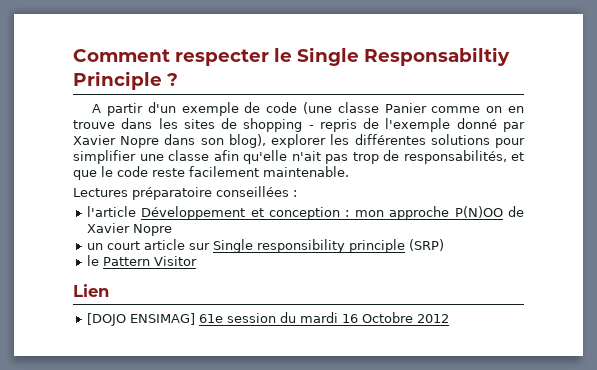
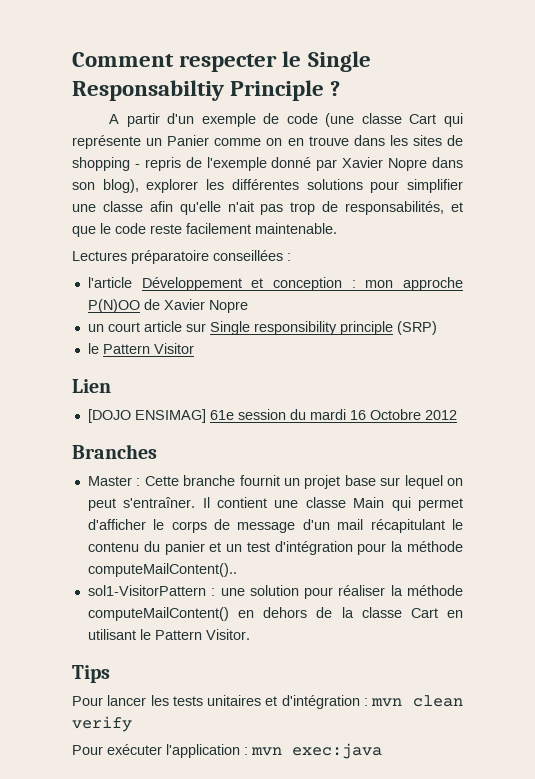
(379, 107) none -> [409,113,463,127] [72,135,163,149] Cart qui représente un
(449, 318) none -> [72,444,157,459] [87,475,463,489] [87,497,464,511] [87,519,464,533] [87,541,464,555] [87,563,237,577] [87,585,463,599] [87,607,463,621] [87,629,250,640] [72,665,110,683] [72,695,463,709] [72,716,132,732] [72,743,382,759] // Branches // Master : Cette branche fournit un projet base sur lequel on peut s'entraîner. Il contient une classe Main qui permet d'afficher le corps de message d'un mail récapitulant le contenu du panier et un test d'intégration pour la méthode computeMailContent().. // sol1-VisitorPattern : une solution pour réaliser la méthode computeMailContent() en dehors de la classe Cart en utilisant le Pattern Visitor. // Tips // Pour lancer les tests unitaires et d'intégration : mvn clean verify // Pour exécuter l'application : mvn exec:java

